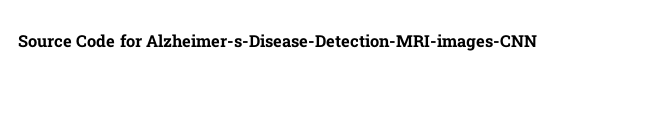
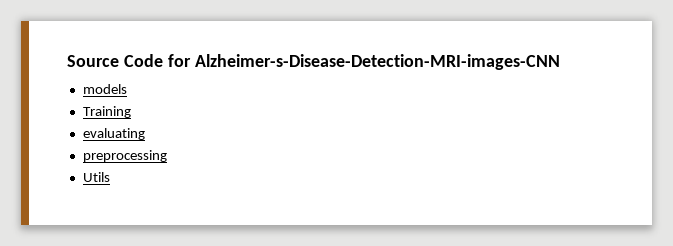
(538, 42) none -> [82,84,127,94] [82,106,131,118] [82,128,145,140] [82,150,167,162] [82,172,110,182] // models // Training // evaluating // preprocessing // Utils

